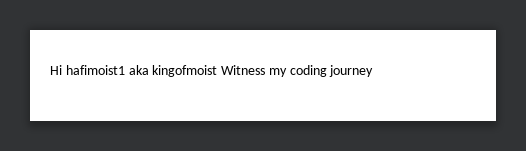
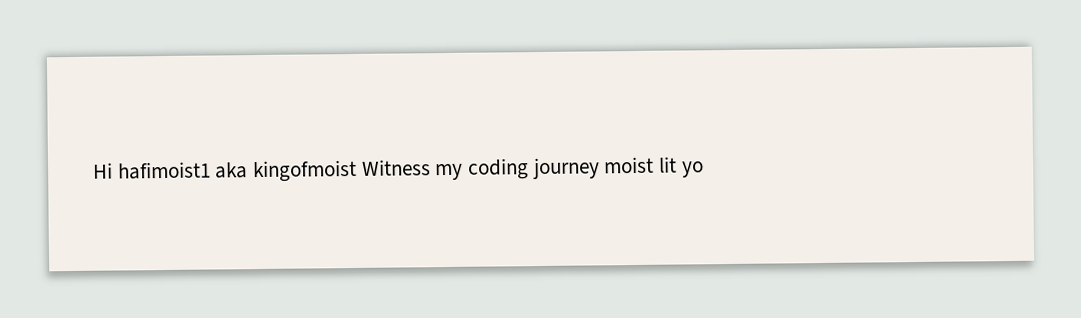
(374, 71) none -> [603,156,704,178] moist lit yo

